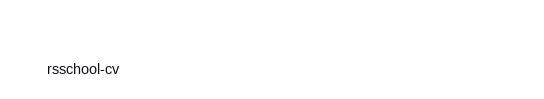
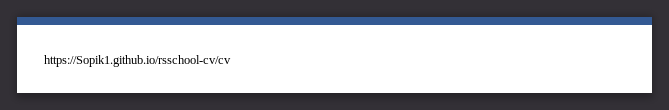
[47,63,120,74] rsschool-cv -> [44,55,231,67] https://Sopik1.github.io/rsschool-cv/cv

